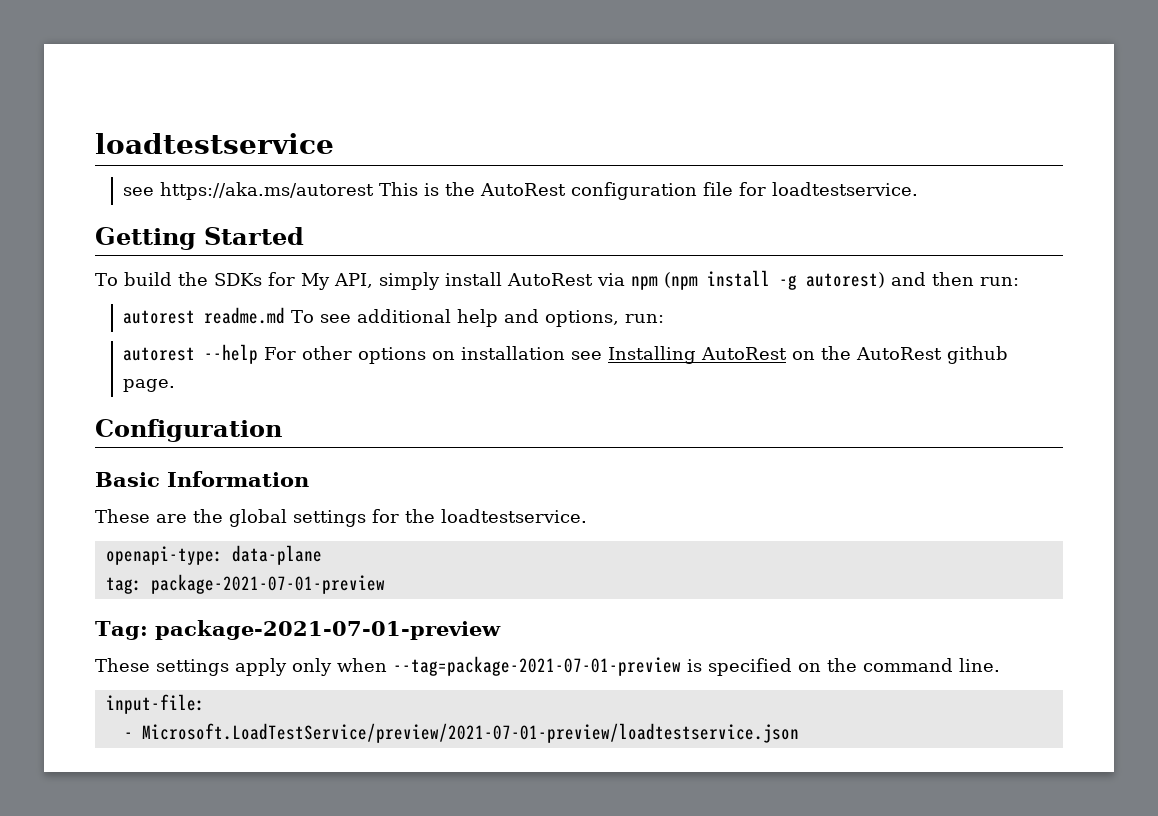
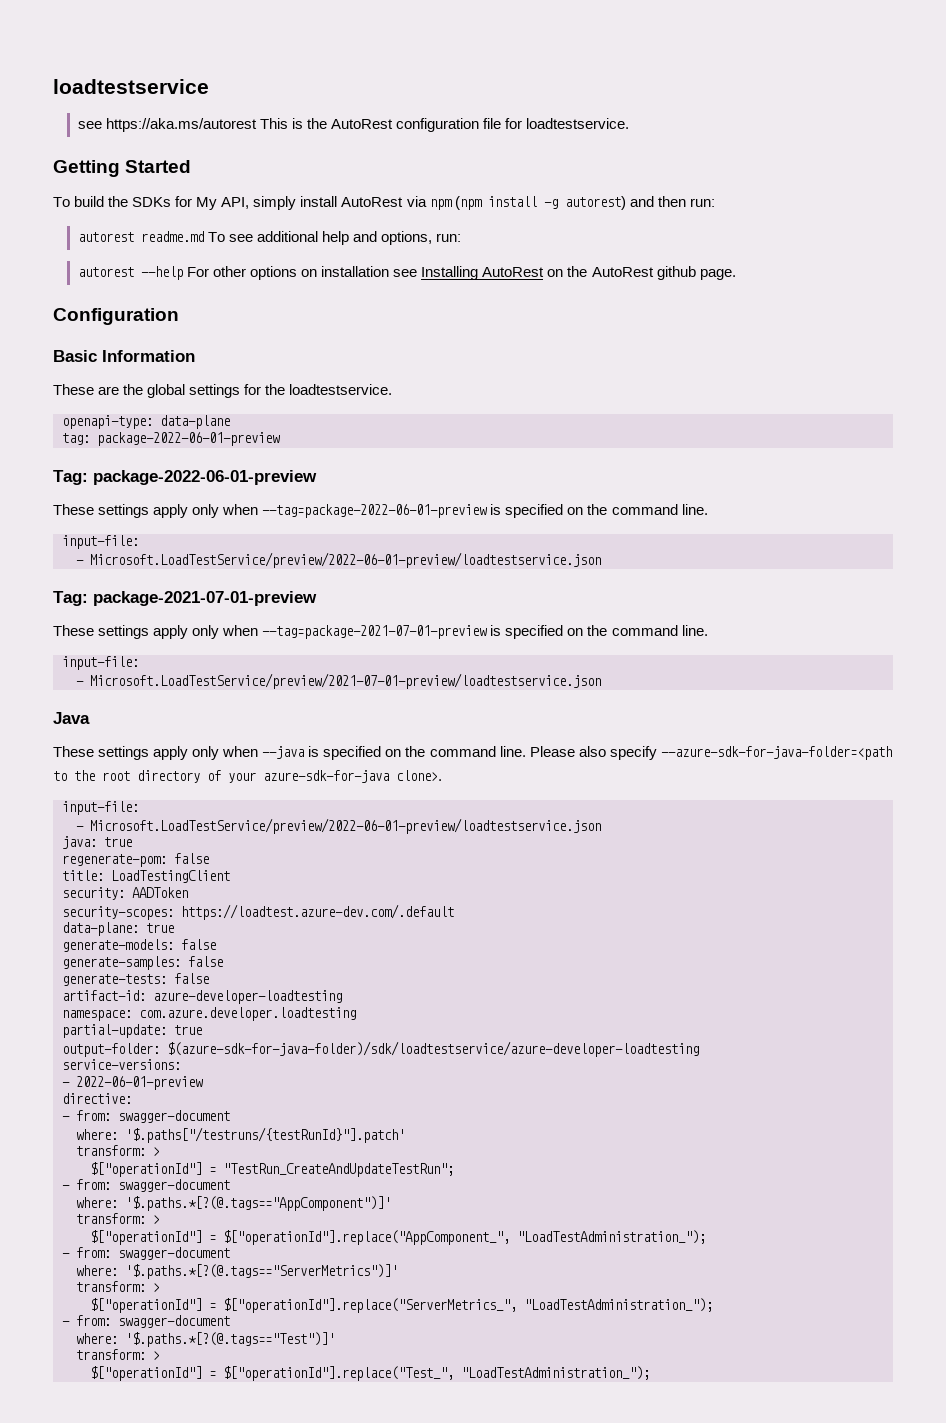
[150,574,385,594] package-2021-07-01-preview -> [97,432,280,446] [53,470,317,485] [53,504,708,518] [62,535,139,549] [76,552,601,568] package-2022-06-01-preview // Tag: package-2022-06-01-preview // These settings apply only when --tag=package-2022-06-01-preview is specified on the command line. // input-file: // - Microsoft.LoadTestService/preview/2022-06-01-preview/loadtestservice.json
(799, 733) none -> [53,712,90,724] [53,746,892,760] [53,770,442,783] [62,801,139,815] [76,818,601,834] [62,836,132,849] [62,853,209,867] [62,870,230,883] [62,887,188,900] [62,904,454,920] [62,922,174,936] [62,939,216,952] [62,956,223,970] [62,973,209,986] [62,990,342,1004] [62,1007,356,1021] [62,1024,202,1038] [62,1041,699,1057] [62,1059,181,1070] [62,1076,203,1090] [62,1093,132,1104] [62,1110,230,1123] [76,1127,405,1143] [76,1145,160,1156] [90,1162,454,1177] [62,1179,230,1192] [76,1196,391,1211] [76,1213,160,1224] [90,1230,706,1245] [62,1247,230,1260] [76,1264,398,1279] [76,1281,160,1292] [90,1298,713,1313] [62,1315,230,1328] [76,1332,335,1347] [76,1349,160,1360] [90,1366,650,1381] // Java // These settings apply only when --java is specified on the command line. Please also specify --azure-sdk-for-java-folder=<path to the root directory of your azure-sdk-for-java clone>. // input-file: // - Microsoft.LoadTestService/preview/2022-06-01-preview/loadtestservice.json // java: true // regenerate-pom: false // title: LoadTestingClient // security: AADToken // security-scopes: https://loadtest.azure-dev.com/.default // data-plane: true // generate-models: false // generate-samples: false // generate-tests: false // artifact-id: azure-developer-loadtesting // namespace: com.azure.developer.loadtesting // partial-update: true // output-folder: $(azure-sdk-for-java-folder)/sdk/loadtestservice/azure-developer-loadtesting // service-versions: // - 2022-06-01-preview // directive: // - from: swagger-document // where: '$.paths["/testruns/{testRunId}"].patch' // transform: > // $["operationId"] = "TestRun_CreateAndUpdateTestRun"; // - from: swagger-document // where: '$.paths.*[?(@.tags=="AppComponent")]' // transform: > // $["operationId"] = $["operationId"].replace("AppComponent_", "LoadTestAdministration_"); // - from: swagger-document // where: '$.paths.*[?(@.tags=="ServerMetrics")]' // transform: > // $["operationId"] = $["operationId"].replace("ServerMetrics_", "LoadTestAdministration_"); // - from: swagger-document // where: '$.paths.*[?(@.tags=="Test")]' // transform: > // $["operationId"] = $["operationId"].replace("Test_", "LoadTestAdministration_");

